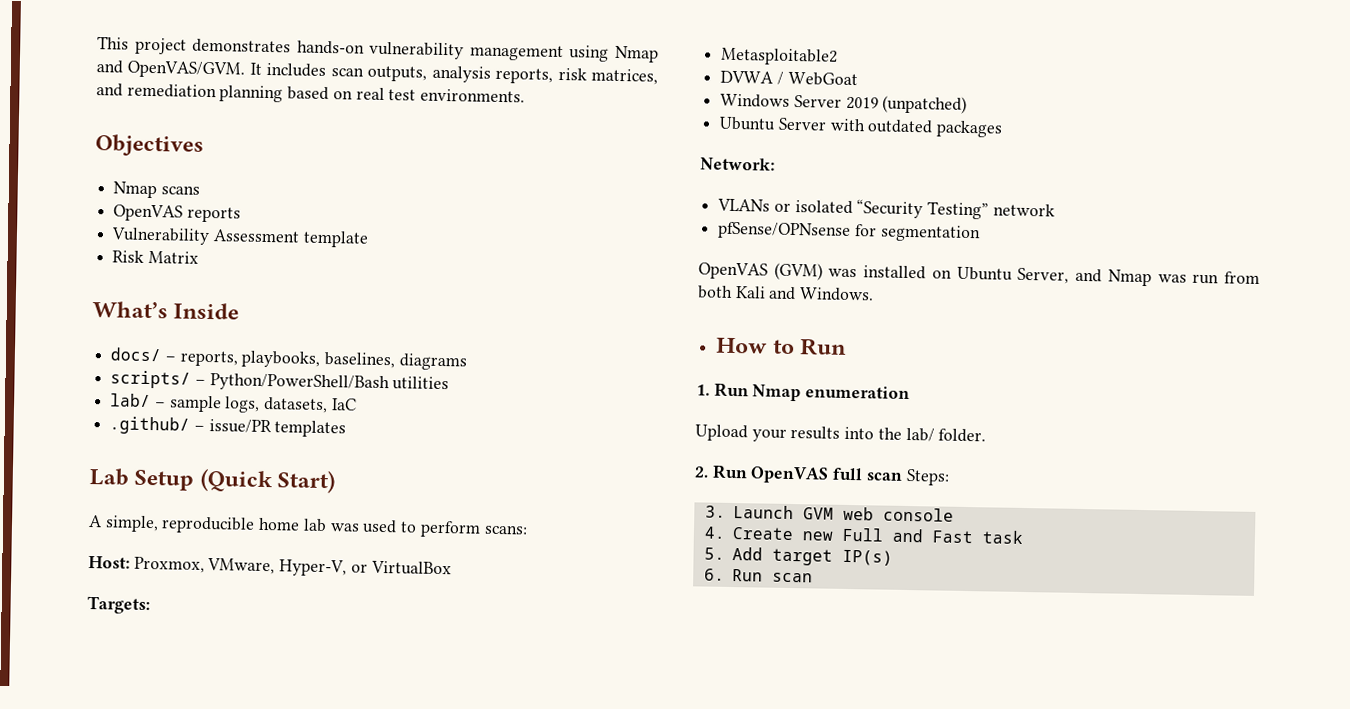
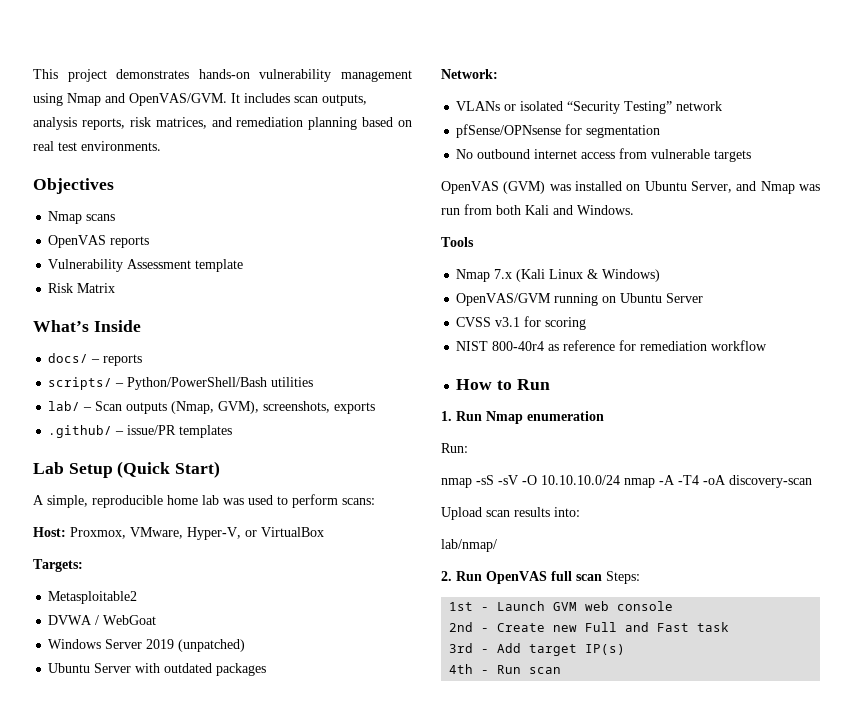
[179,350,467,371] reports, playbooks, baselines, diagrams -> [103,354,143,366] reports
[168,395,357,414] sample logs, datasets, IaC -> [95,401,376,414] Scan outputs (Nmap, GVM), screenshots, exports
(981, 233) none -> [456,148,752,162] // No outbound internet access from vulnerable targets
(875, 294) none -> [441,237,474,247] [456,269,661,282] [456,293,704,306] [456,316,587,330] [456,340,768,351] // Tools // Nmap 7.x (Kali Linux & Windows) // OpenVAS/GVM running on Ubuntu Server // CVSS v3.1 for scoring // NIST 800-40r4 as reference for remediation workflow
[695,424,987,443] Upload your results into the lab/ folder. -> [441,443,468,453] [441,475,812,488] [441,507,580,520] [441,539,497,552] Run: // nmap -sS -sV -O 10.10.10.0/24 nmap -A -T4 -oA discovery-scan // Upload scan results into: // lab/nmap/
[704,505,726,518] 3. -> [449,602,490,611] 1st -
[703,526,726,539] 4. -> [449,622,490,632] 2nd -
[703,547,725,560] 5. -> [449,643,490,653] 3rd -
[703,568,725,581] 6. -> [449,664,490,674] 4th -

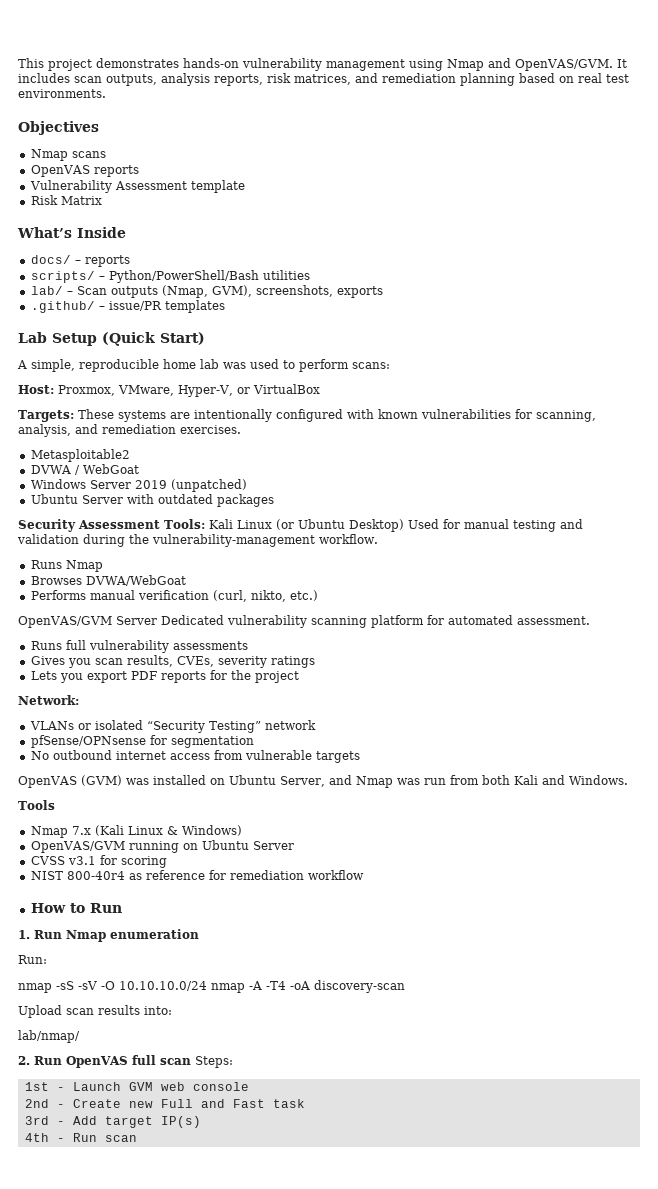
(83, 565) none -> [77,409,596,422] [18,424,241,437] These systems are intentionally configured with known vulnerabilities for scanning, analysis, and remediation exercises.
(267, 669) none -> [18,519,583,532] [17,534,378,547] [30,560,103,572] [30,575,186,586] [30,590,318,602] [18,615,590,628] [30,640,248,653] [30,655,315,668] [30,670,299,683] // Security Assessment Tools: Kali Linux (or Ubuntu Desktop) Used for manual testing and validation during the vulnerability-management workflow. // Runs Nmap // Browses DVWA/WebGoat // Performs manual verification (curl, nikto, etc.) // OpenVAS/GVM Server Dedicated vulnerability scanning platform for automated assessment. // Runs full vulnerability assessments // Gives you scan results, CVEs, severity ratings // Lets you export PDF reports for the project

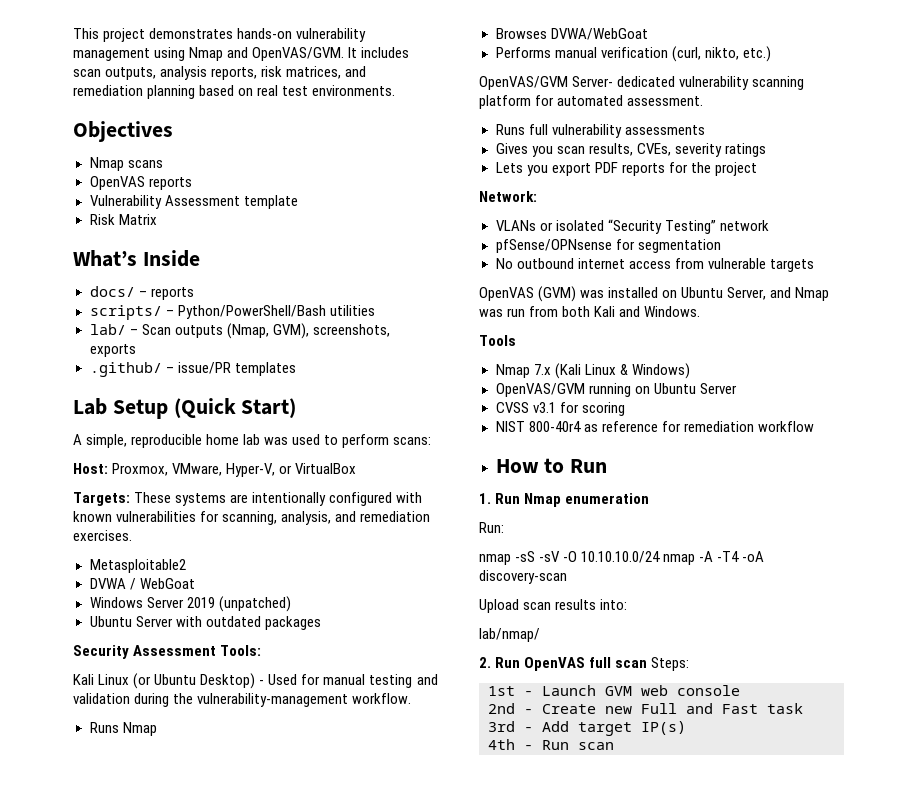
(205, 524) none -> (262, 650) //
(404, 525) none -> [259,680,265,685] -
[116,615,224,625] Server Dedicated -> [572,76,676,87] Server- dedicated

